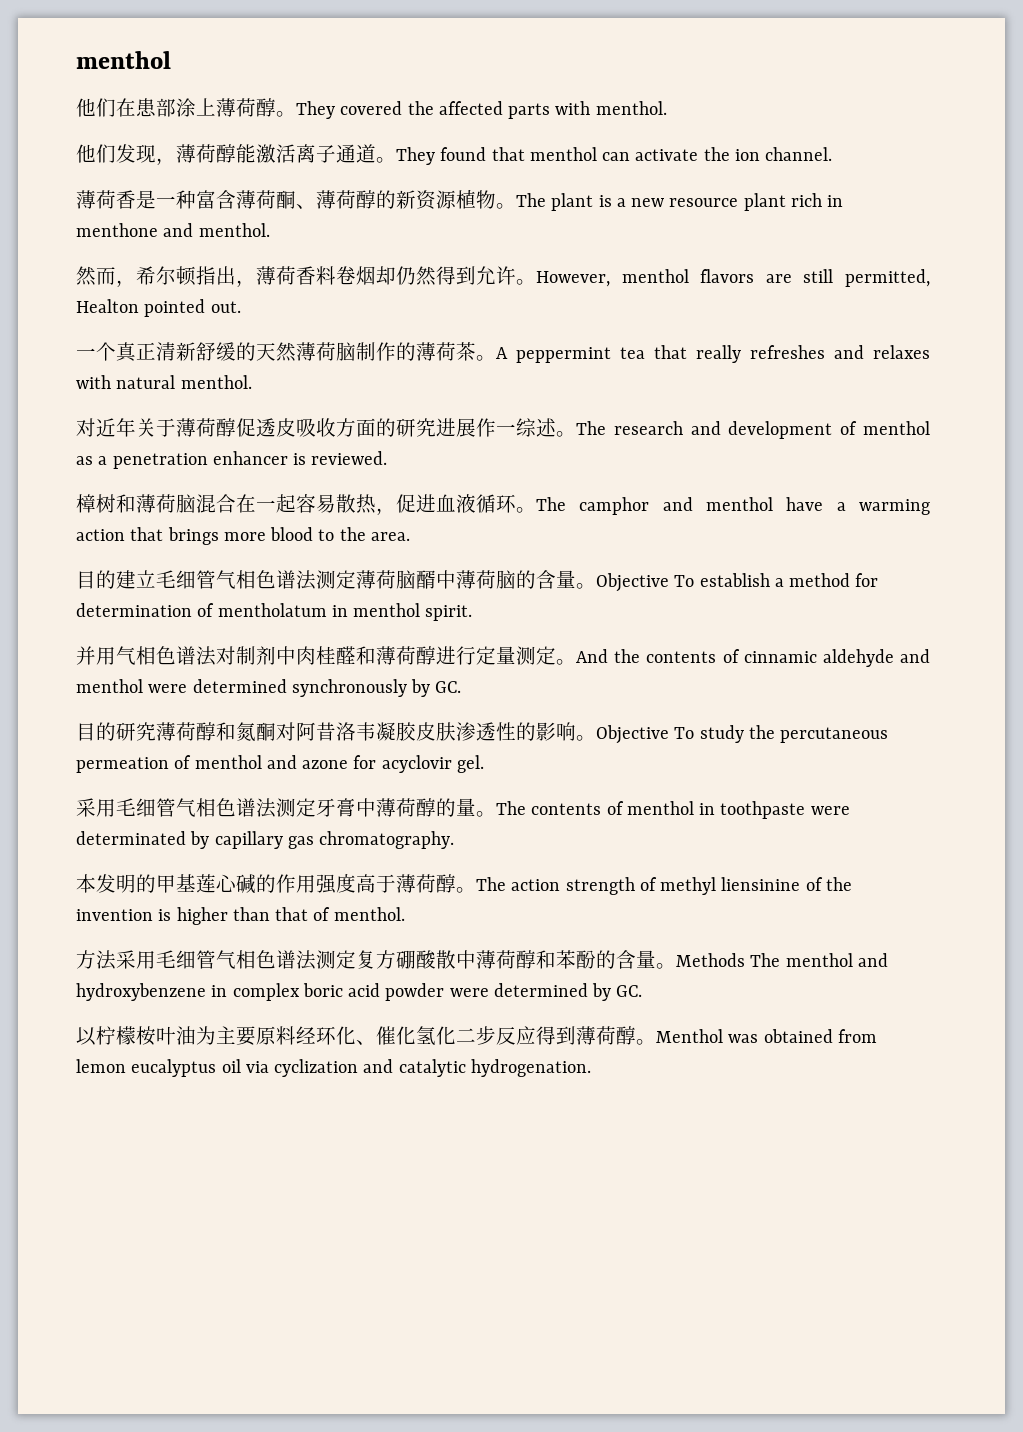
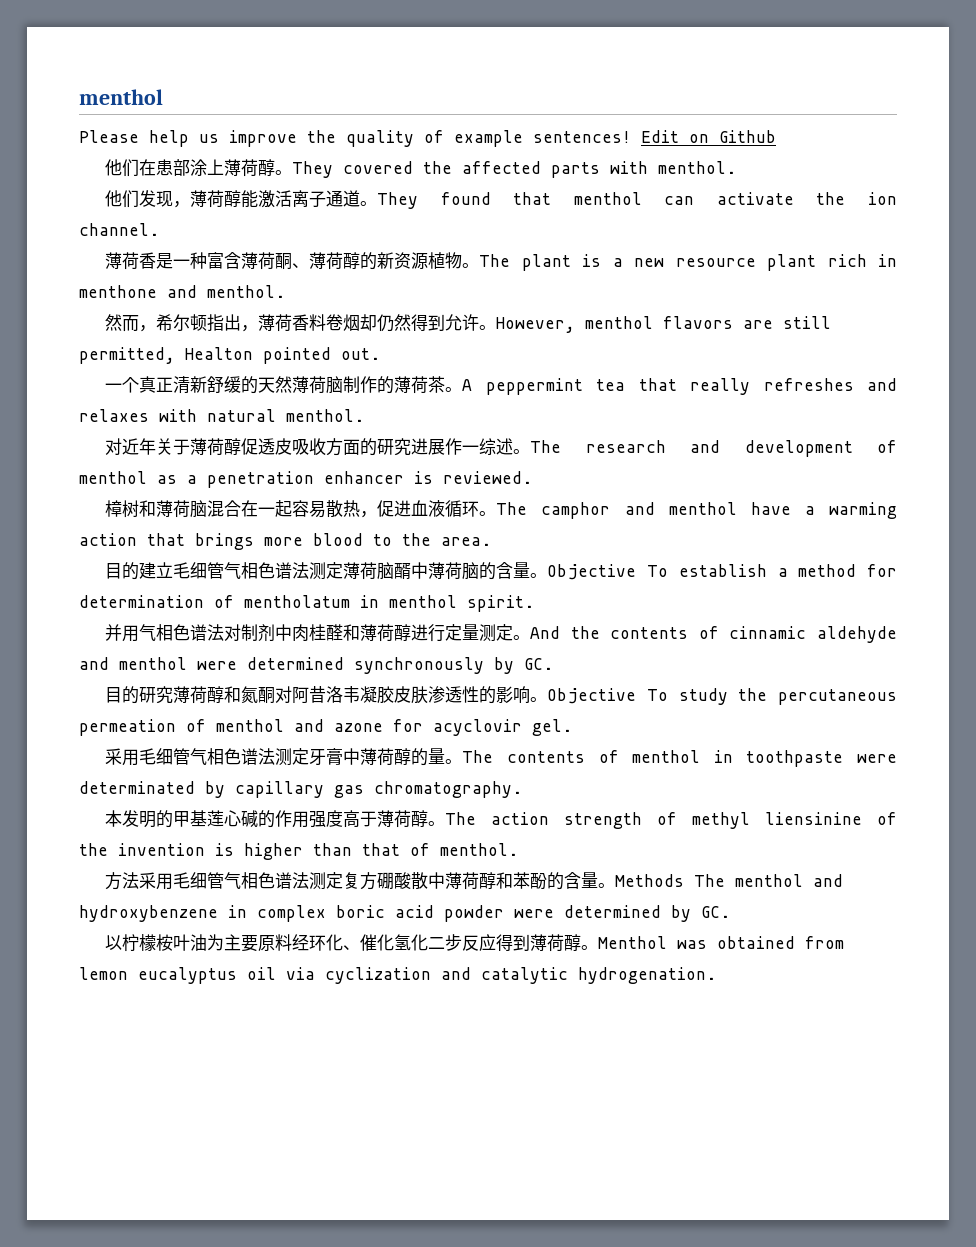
[76,51,171,69] menthol -> [79,89,163,105] [79,130,776,147] menthol // Please help us improve the quality of example sentences! Edit on Github

